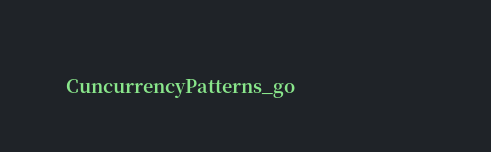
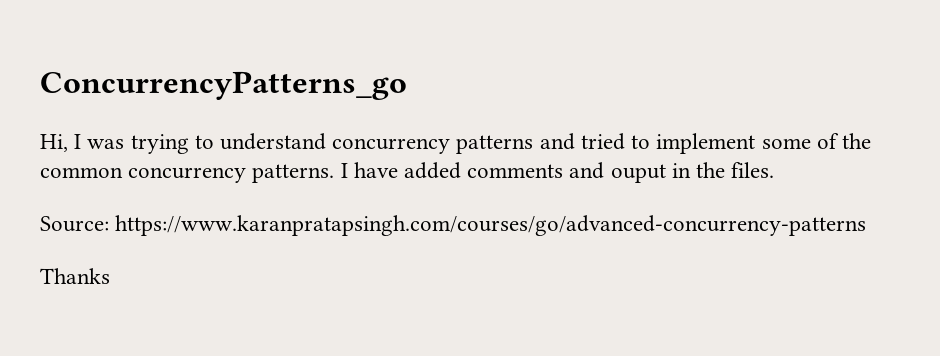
[66,79,295,98] CuncurrencyPatterns_go -> [40,71,407,100] [40,133,871,154] [40,162,775,183] [40,215,867,236] [40,268,110,284] ConcurrencyPatterns_go // Hi, I was trying to understand concurrency patterns and tried to implement some of the common concurrency patterns. I have added comments and ouput in the files. // Source: https://www.karanpratapsingh.com/courses/go/advanced-concurrency-patterns // Thanks

